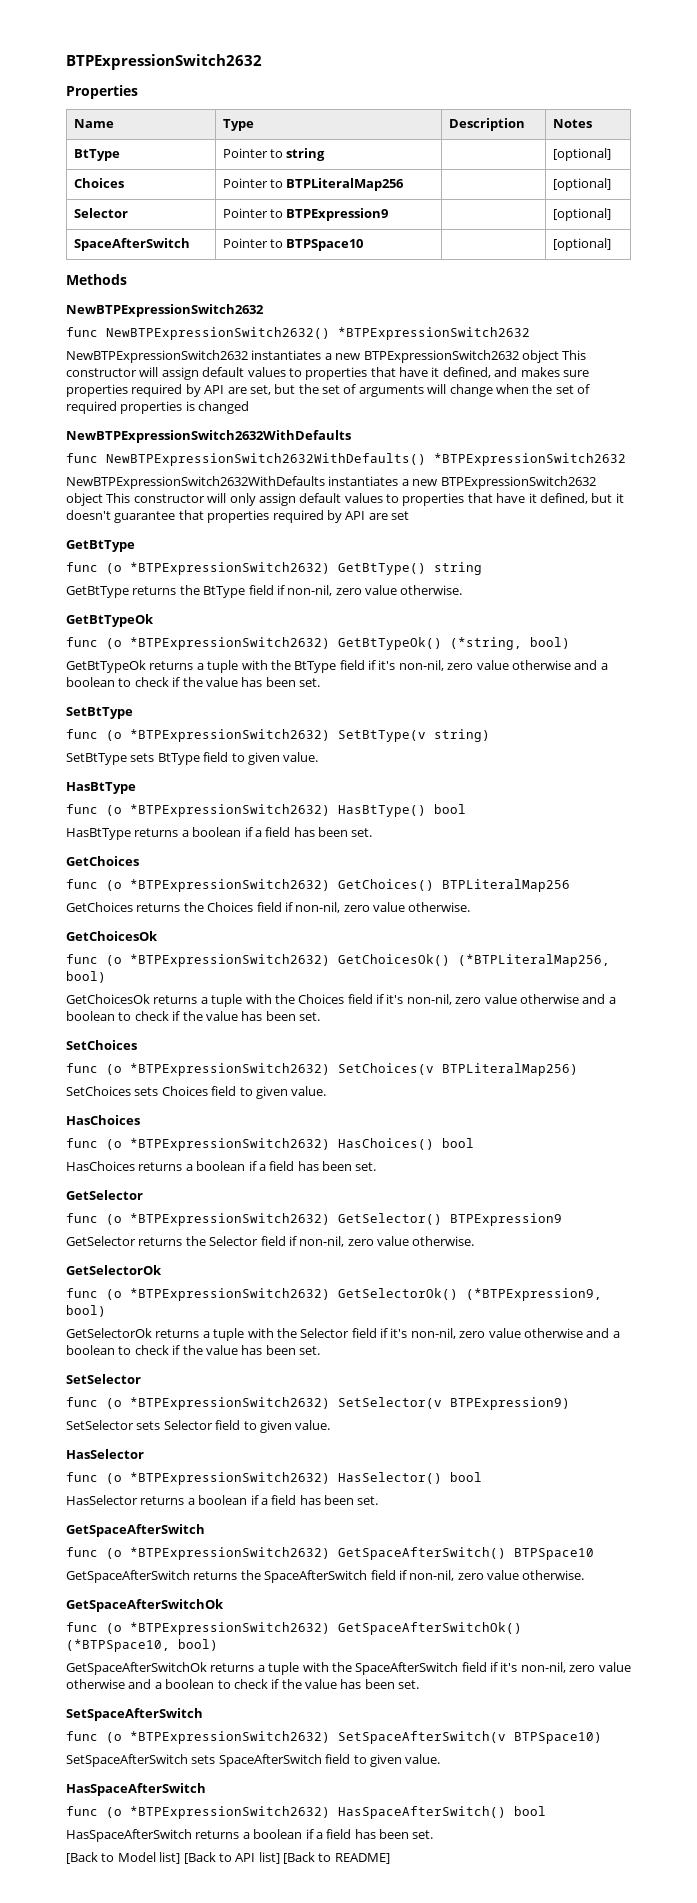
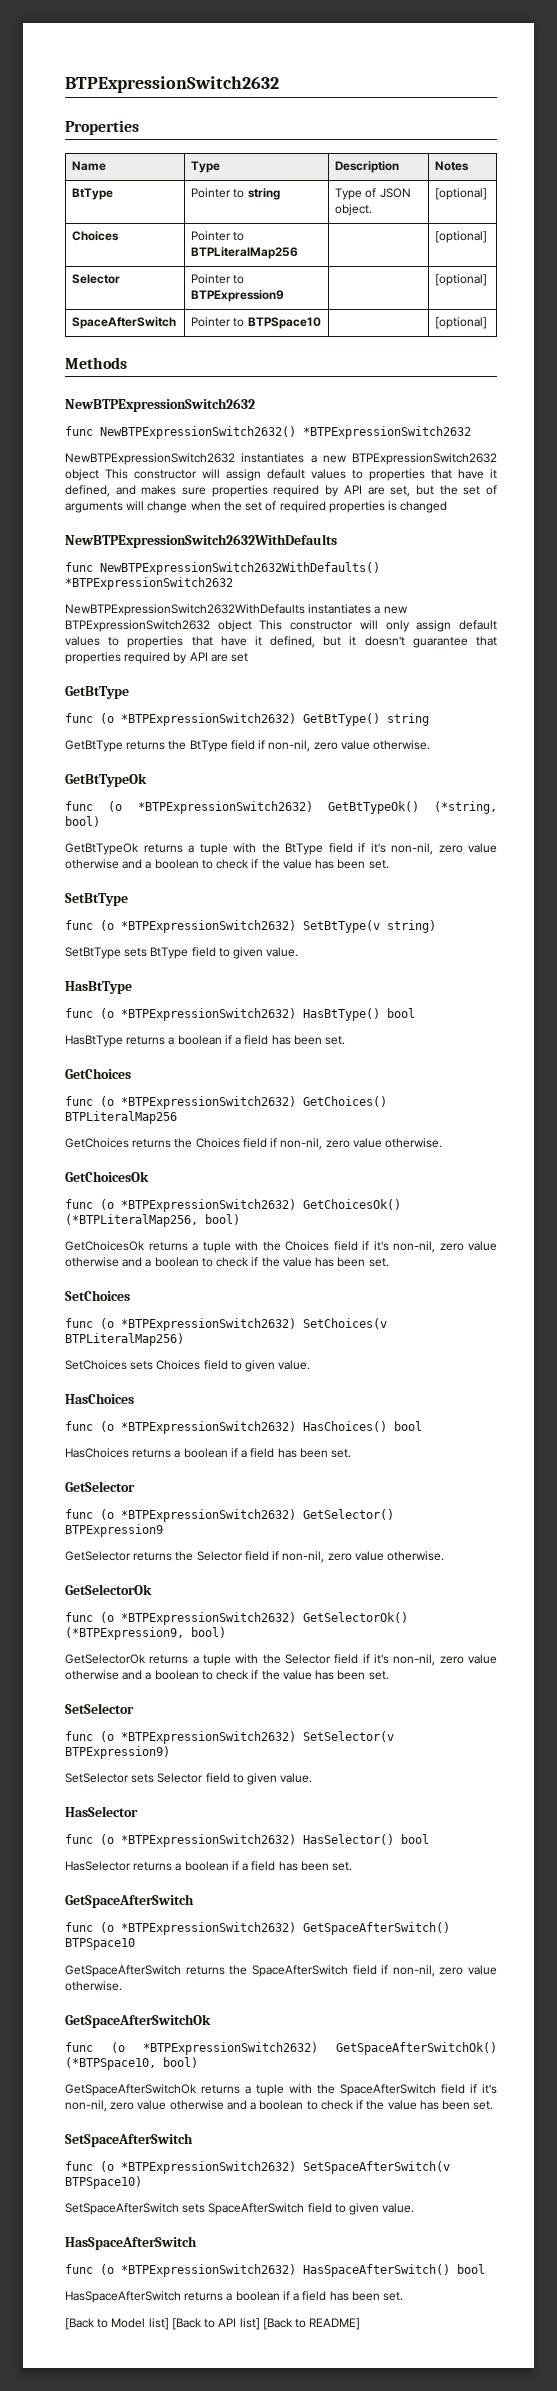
(326, 154) none -> [335,188,411,200] [335,204,373,216] Type of JSON object.

